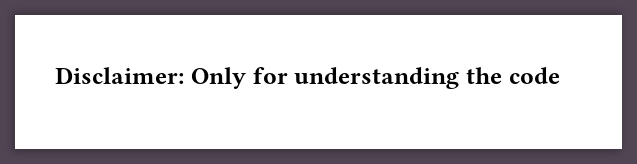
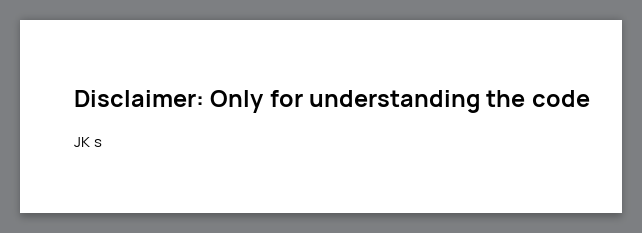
(560, 75) none -> [74,137,103,147] // JK s

